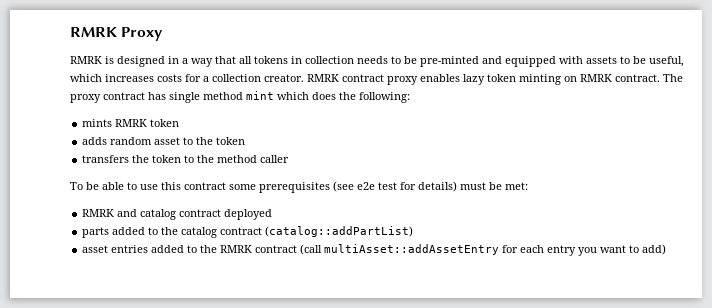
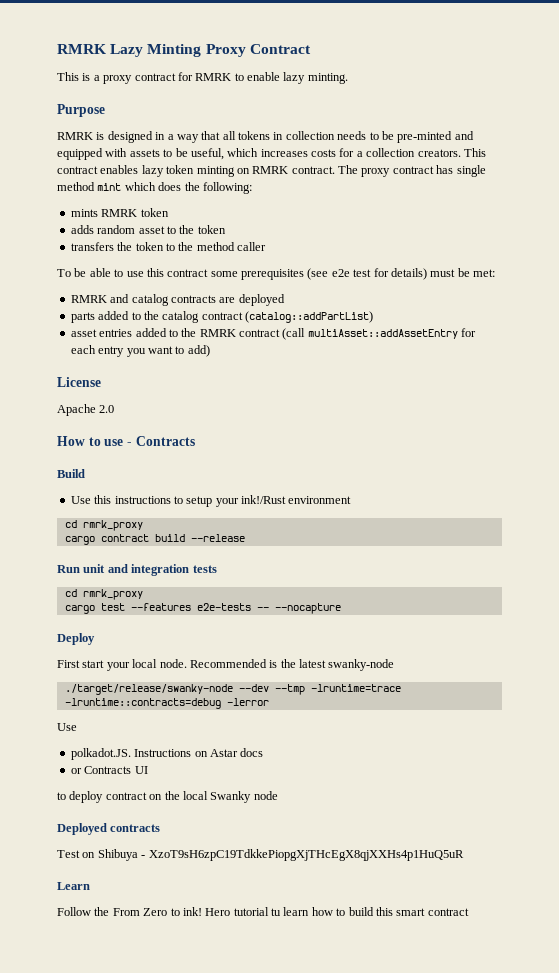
[70,27,117,37] RMRK -> [57,44,202,57] RMRK Lazy Minting
(164, 34) none -> [249,44,311,54] [57,72,348,84] [57,104,105,117] Contract // This is a proxy contract for RMRK to enable lazy minting. // Purpose
[264,74,418,85] creator. RMRK contract proxy -> [417,148,486,157] [57,166,98,174] creators. This contract
[179,209,222,217] contract -> [170,295,236,303] contracts are
(667, 249) none -> [57,377,101,387] [57,404,115,416] [57,436,195,446] [57,469,85,478] [70,495,352,507] [64,520,143,531] [64,534,245,545] [57,564,217,576] [64,589,143,600] [64,603,341,614] [57,633,95,645] [57,659,395,671] [64,684,401,695] [64,698,269,709] [57,723,77,731] [70,748,264,760] [70,766,148,774] [57,791,278,803] [57,823,161,835] [57,849,464,861] [57,882,90,890] [57,907,469,916] // License // Apache 2.0 // How to use - Contracts // Build // Use this instructions to setup your ink!/Rust environment // cd rmrk_proxy // cargo contract build --release // Run unit and integration tests // cd rmrk_proxy // cargo test --features e2e-tests -- --nocapture // Deploy // First start your local node. Recommended is the latest swanky-node // ./target/release/swanky-node --dev --tmp -lruntime=trace -lruntime::contracts=debug -lerror // Use // polkadot.JS. Instructions on Astar docs // or Contracts UI // to deploy contract on the local Swanky node // Deployed contracts // Test on Shibuya - XzoT9sH6zpC19TdkkePiopgXjTHcEgX8qjXXHs4p1HuQ5uR // Learn // Follow the From Zero to ink! Hero tutorial tu learn how to build this smart contract

